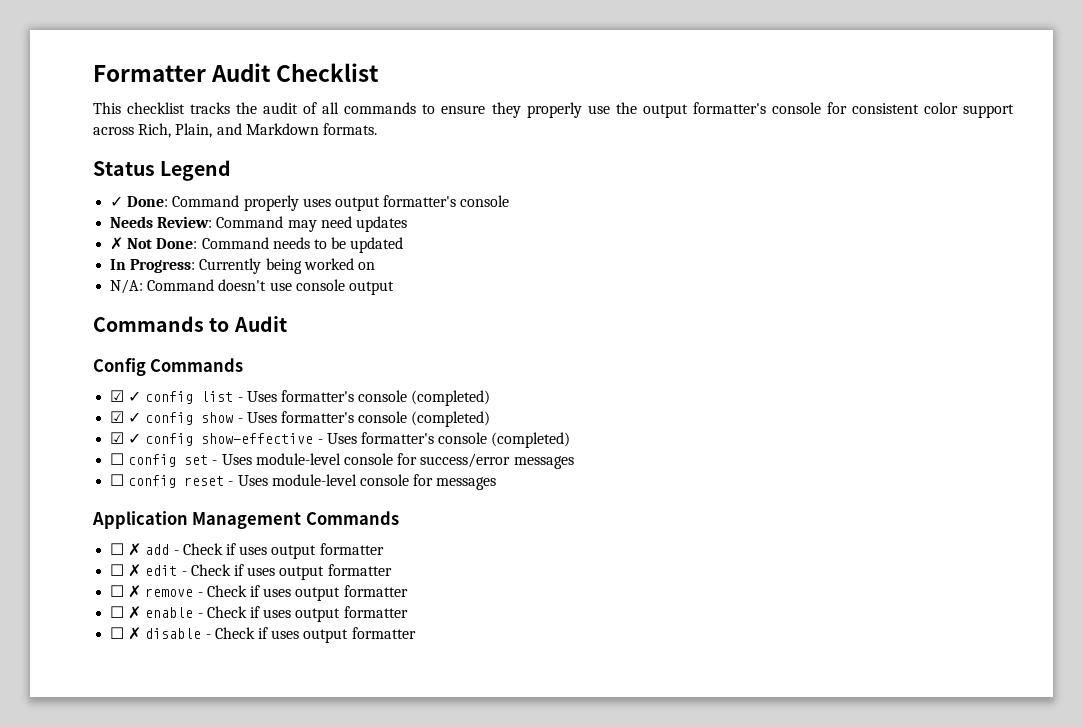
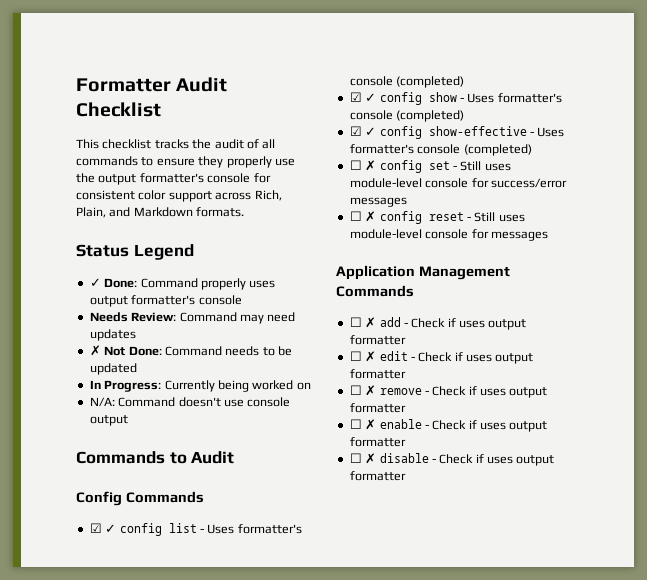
(125, 459) none -> [365,160,377,171] ✗
[221,454,252,465] Uses -> [460,161,511,171] Still uses
(125, 480) none -> [365,211,377,222] ✗
[237,475,268,486] Uses -> [474,212,525,222] Still uses

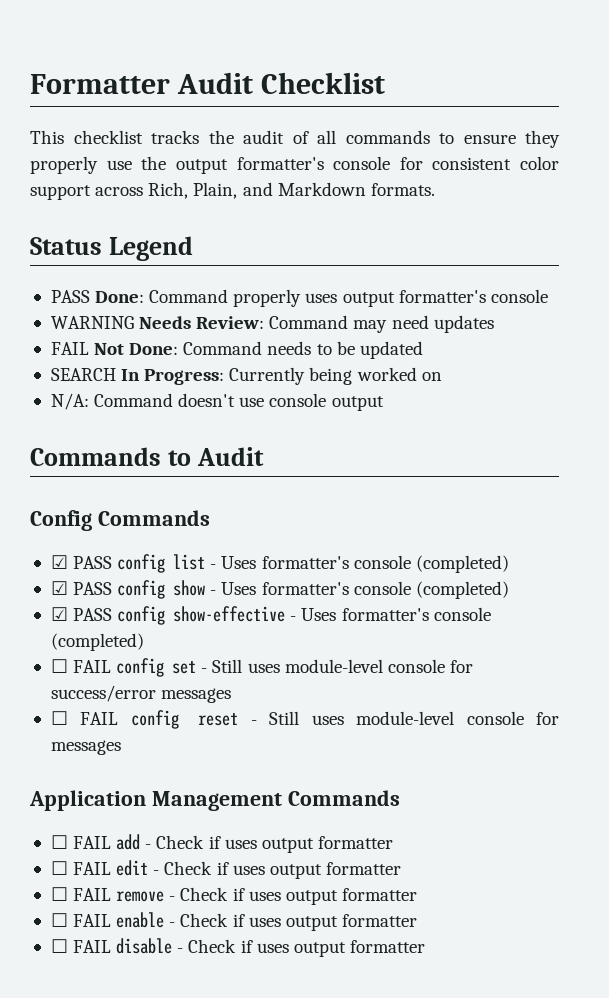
[89,278,101,287] ✓ -> [50,290,90,303] PASS
(242, 300) none -> [50,316,134,329] WARNING
[89,345,101,356] ✗ -> [50,342,89,355] FAIL
(137, 369) none -> [50,368,116,381] SEARCH
[105,524,117,533] ✓ -> [73,556,113,569] PASS
[365,93,377,102] ✓ -> [73,582,113,595] PASS
[365,127,377,136] ✓ -> [73,608,113,621] PASS
[365,160,377,171] ✗ -> [73,660,112,673] FAIL
[365,211,377,222] ✗ -> [80,712,119,725] FAIL
[365,317,377,328] ✗ -> [73,836,112,849] FAIL
[365,351,377,362] ✗ -> [73,862,112,875] FAIL
[365,385,377,396] ✗ -> [73,888,112,901] FAIL
[365,419,377,430] ✗ -> [73,914,112,927] FAIL
[365,453,377,464] ✗ -> [73,940,112,953] FAIL

